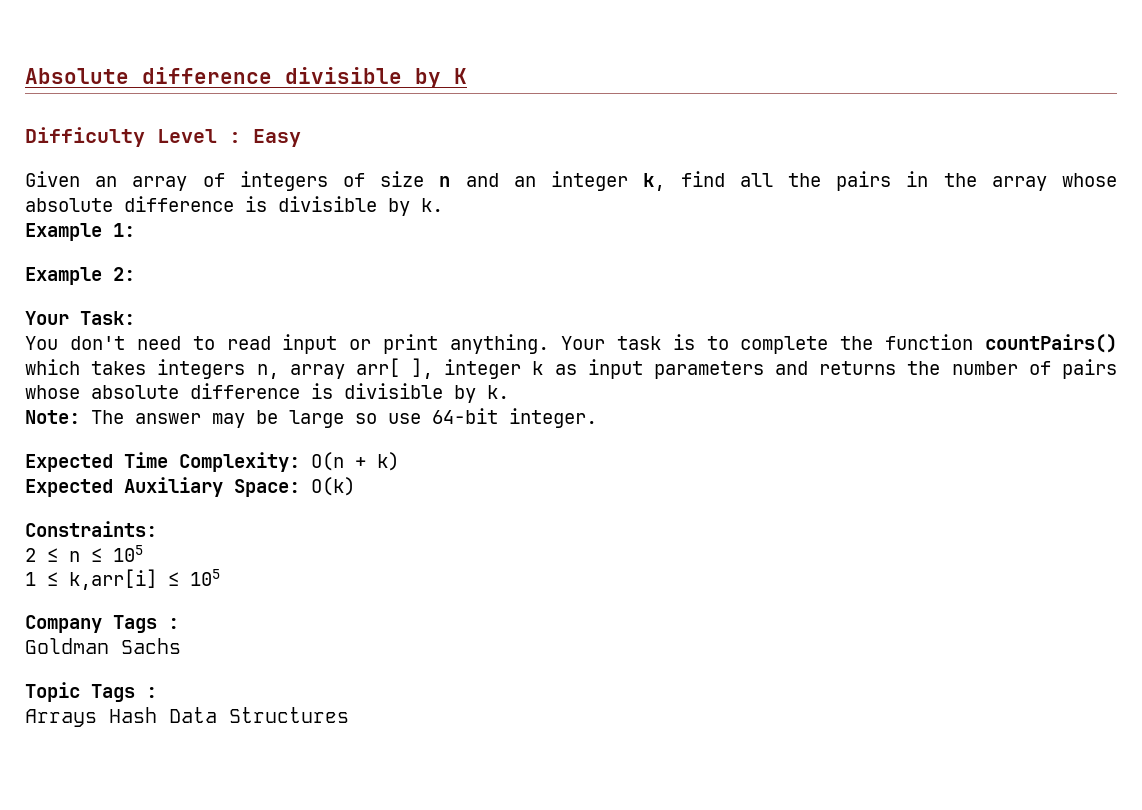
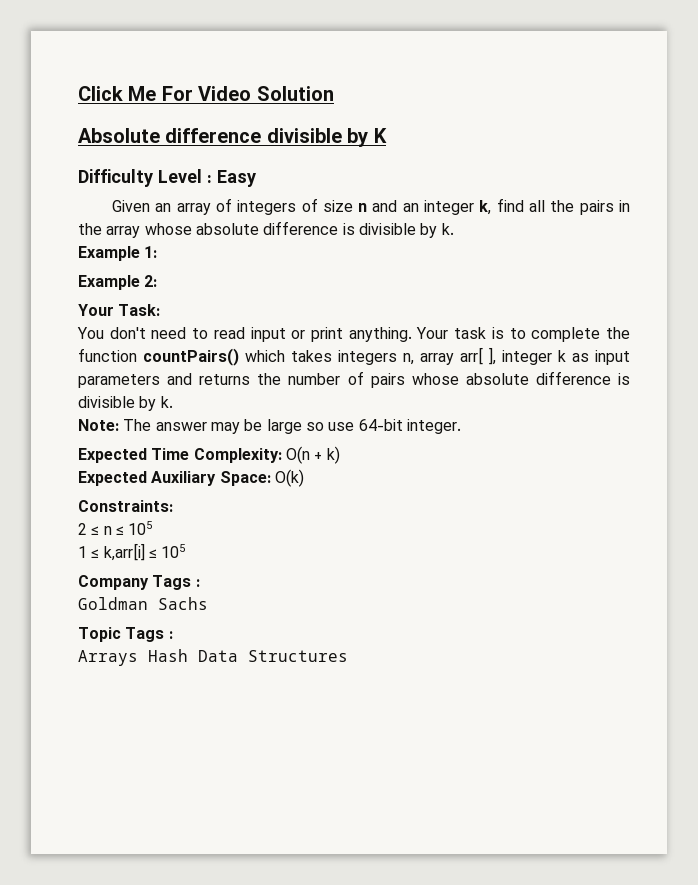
(25, 76) none -> [78,86,334,101] Click Me For Video Solution //

